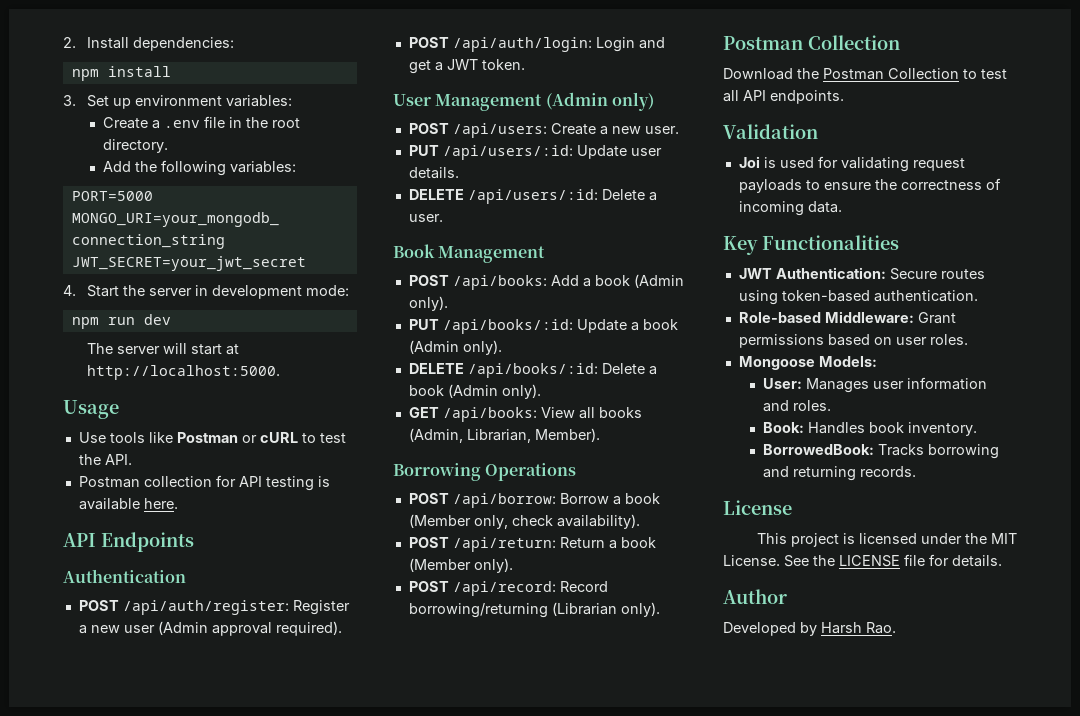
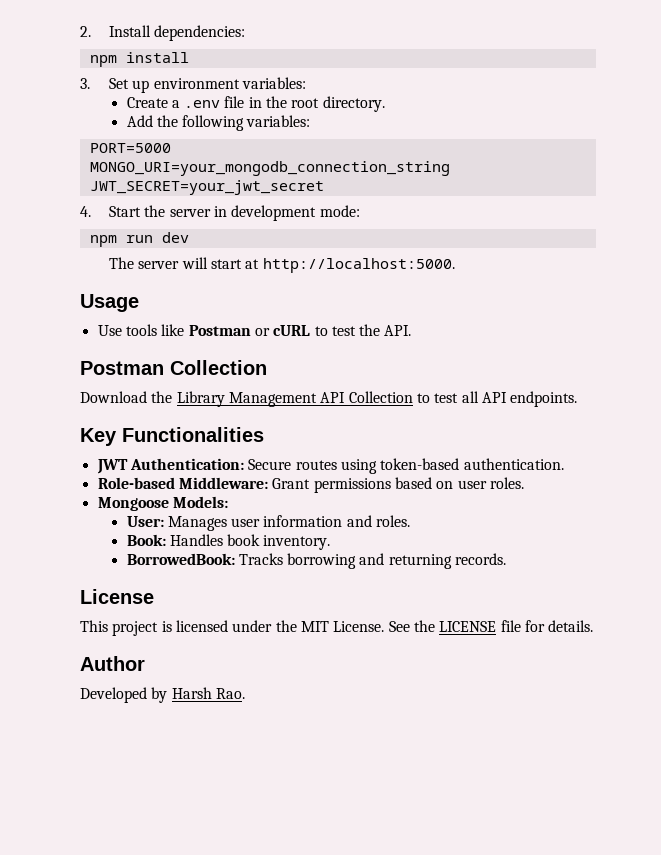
[78,475,330,491] [78,498,178,510] [63,532,194,552] [63,569,186,583] [78,600,350,615] [78,621,342,636] [408,37,665,52] [408,59,525,74] [393,92,654,111] [408,123,679,138] [408,145,662,160] [408,167,459,179] [408,189,657,204] [408,214,443,222] [393,244,546,263] [408,274,684,290] [408,296,448,311] [408,319,678,334] [408,340,502,355] [408,363,657,378] [408,384,541,399] [408,407,642,422] [408,428,600,443] [393,463,577,481] [408,493,660,508] [408,514,640,529] [408,537,656,552] [408,558,513,573] [408,581,608,596] [408,602,660,618] // Postman collection for API testing is available here. // API Endpoints // Authentication // POST /api/auth/register: Register a new user (Admin approval required). // POST /api/auth/login: Login and get a JWT token. // User Management (Admin only) // POST /api/users: Create a new user. // PUT /api/users/:id: Update user details. // DELETE /api/users/:id: Delete a user. // Book Management // POST /api/books: Add a book (Admin only). // PUT /api/books/:id: Update a book (Admin only). // DELETE /api/books/:id: Delete a book (Admin only). // GET /api/books: View all books (Admin, Librarian, Member). // Borrowing Operations // POST /api/borrow: Borrow a book (Member only, check availability). // POST /api/return: Return a book (Member only). // POST /api/record: Record borrowing/returning (Librarian only). -> (412, 330) none
[823,68,884,80] Postman -> [176,391,346,407] Library Management API
[723,124,818,139] [738,156,965,172] [738,178,1001,193] [738,201,842,216] // Validation // Joi is used for validating request payloads to ensure the correctness of incoming data. -> (578, 399) none

